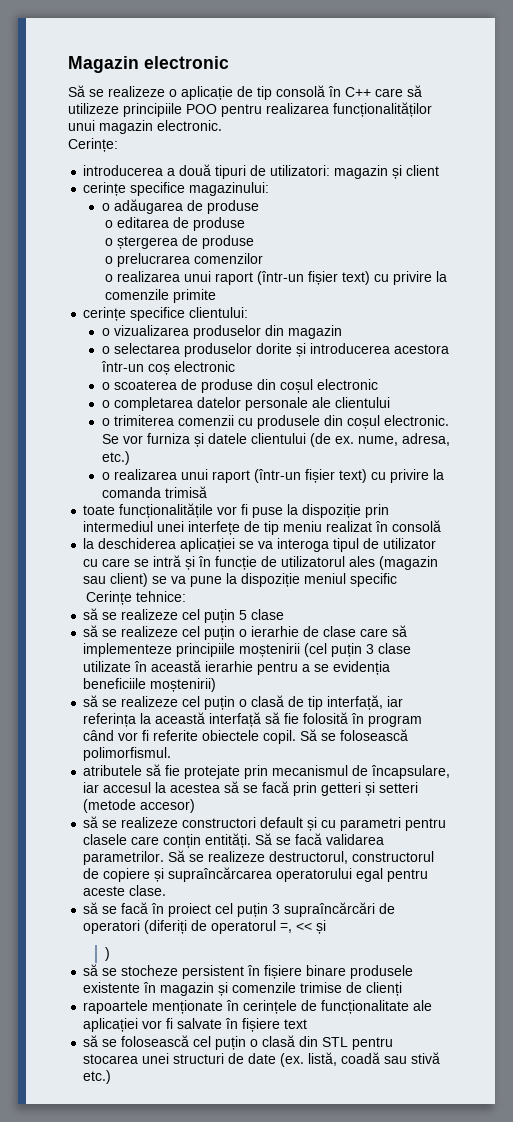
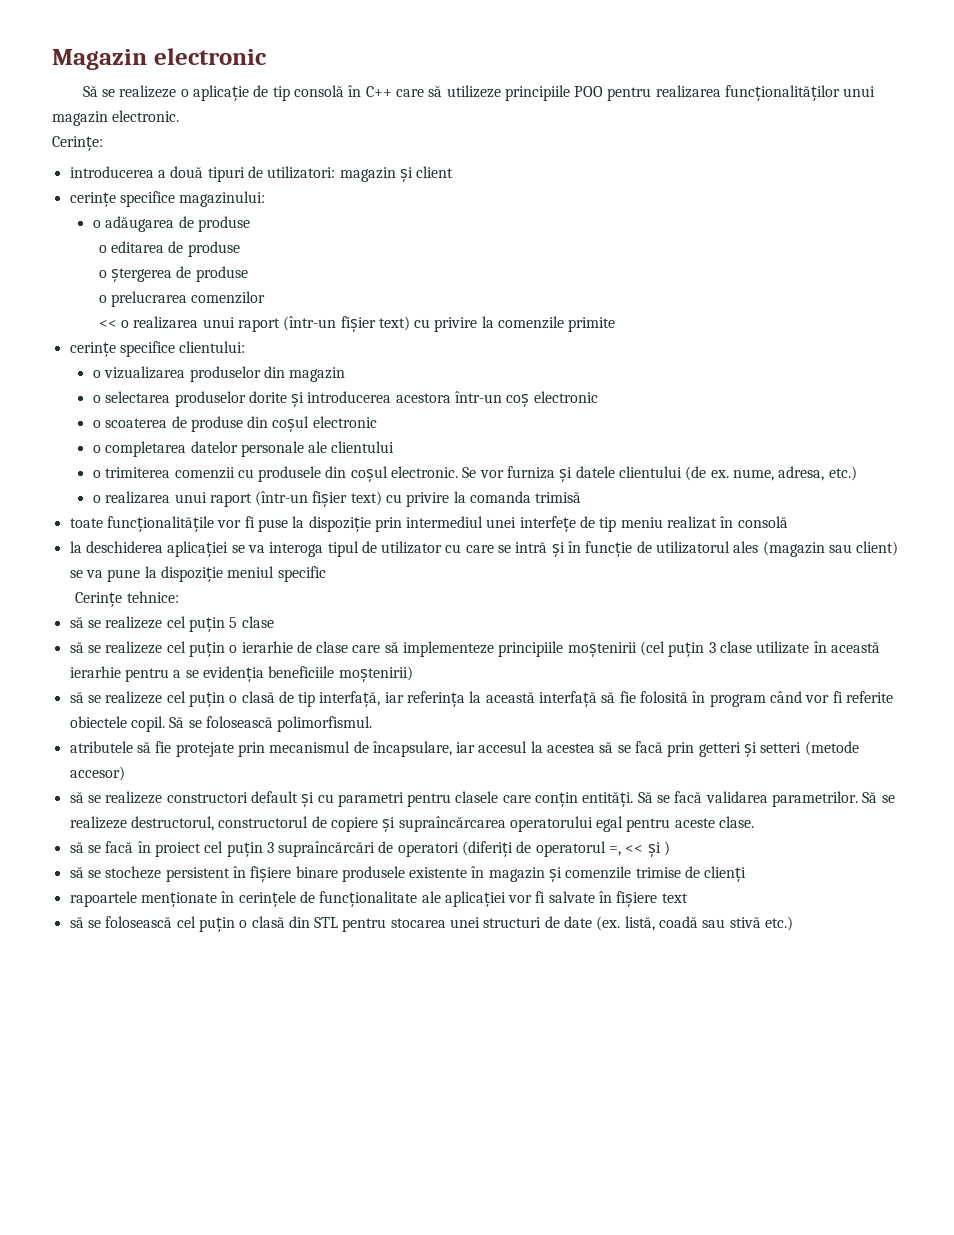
(263, 258) none -> [98,320,117,328] <<
(327, 927) // -> (661, 849) none

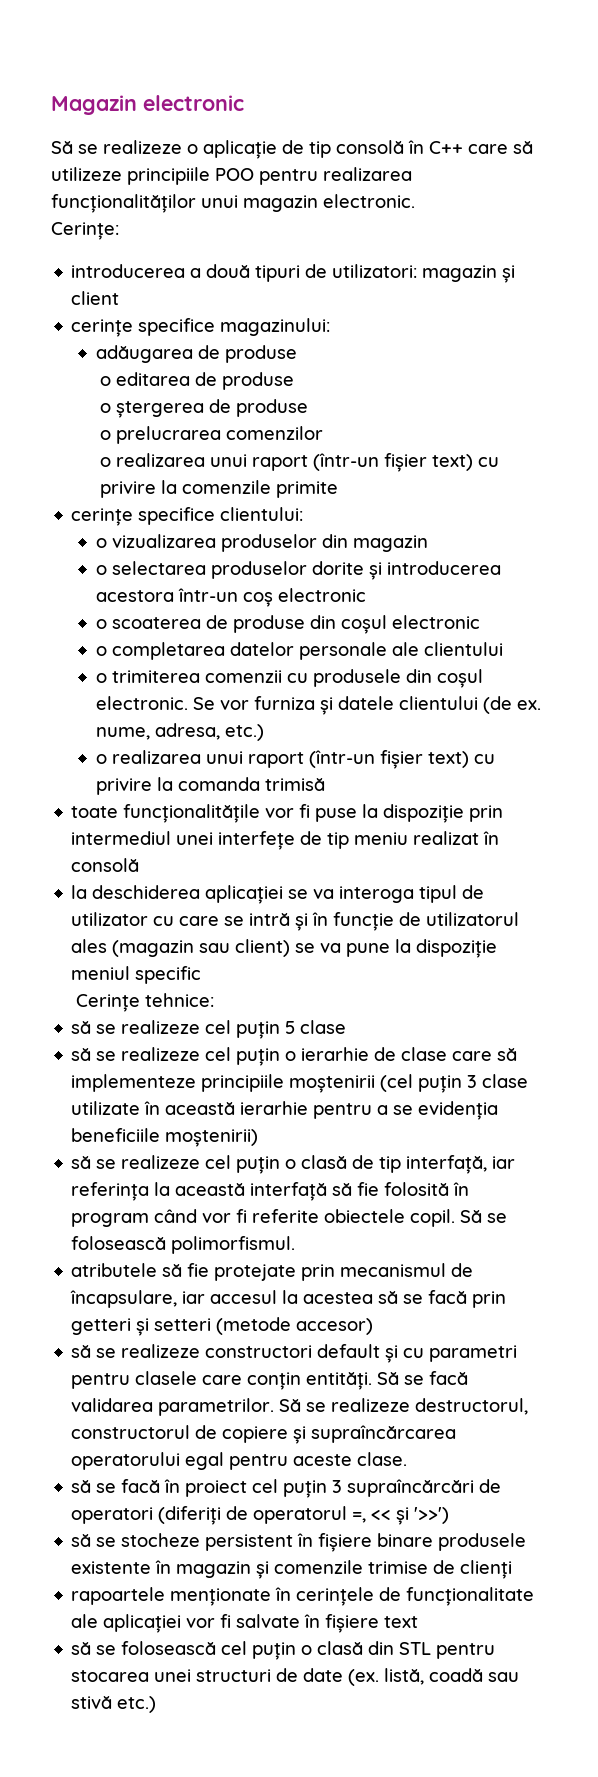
[92,220,101,228] o -> (331, 327) none
[98,320,117,328] << -> (324, 433) none
[664,841,671,856] ) -> [414,1507,450,1524] '>>')

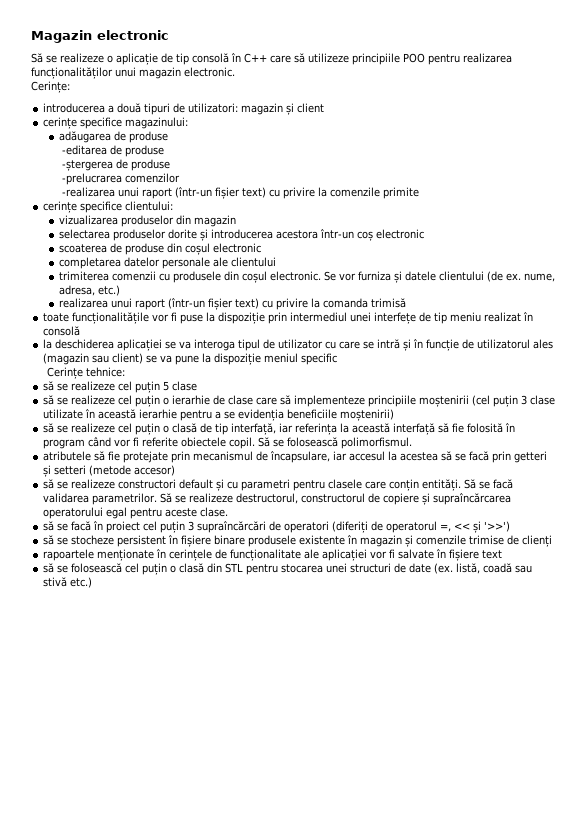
[100,372,295,390] [100,399,309,418] [100,426,222,444] o editarea de produse // o ștergerea de produse // o prelucrarea -> [62,145,165,157] [62,159,171,171] [62,173,123,185] -editarea de produse // -ștergerea de produse // -prelucrarea
[100,453,206,467] o realizarea -> [62,187,116,197] -realizarea
[96,538,108,548] o -> (174, 206) none
[96,565,108,575] o -> (236, 221) none
[96,619,108,629] o -> (424, 234) none
[96,646,108,656] o -> (261, 248) none
[96,673,108,683] o -> (276, 262) none
[96,754,108,764] o -> (120, 290) none

